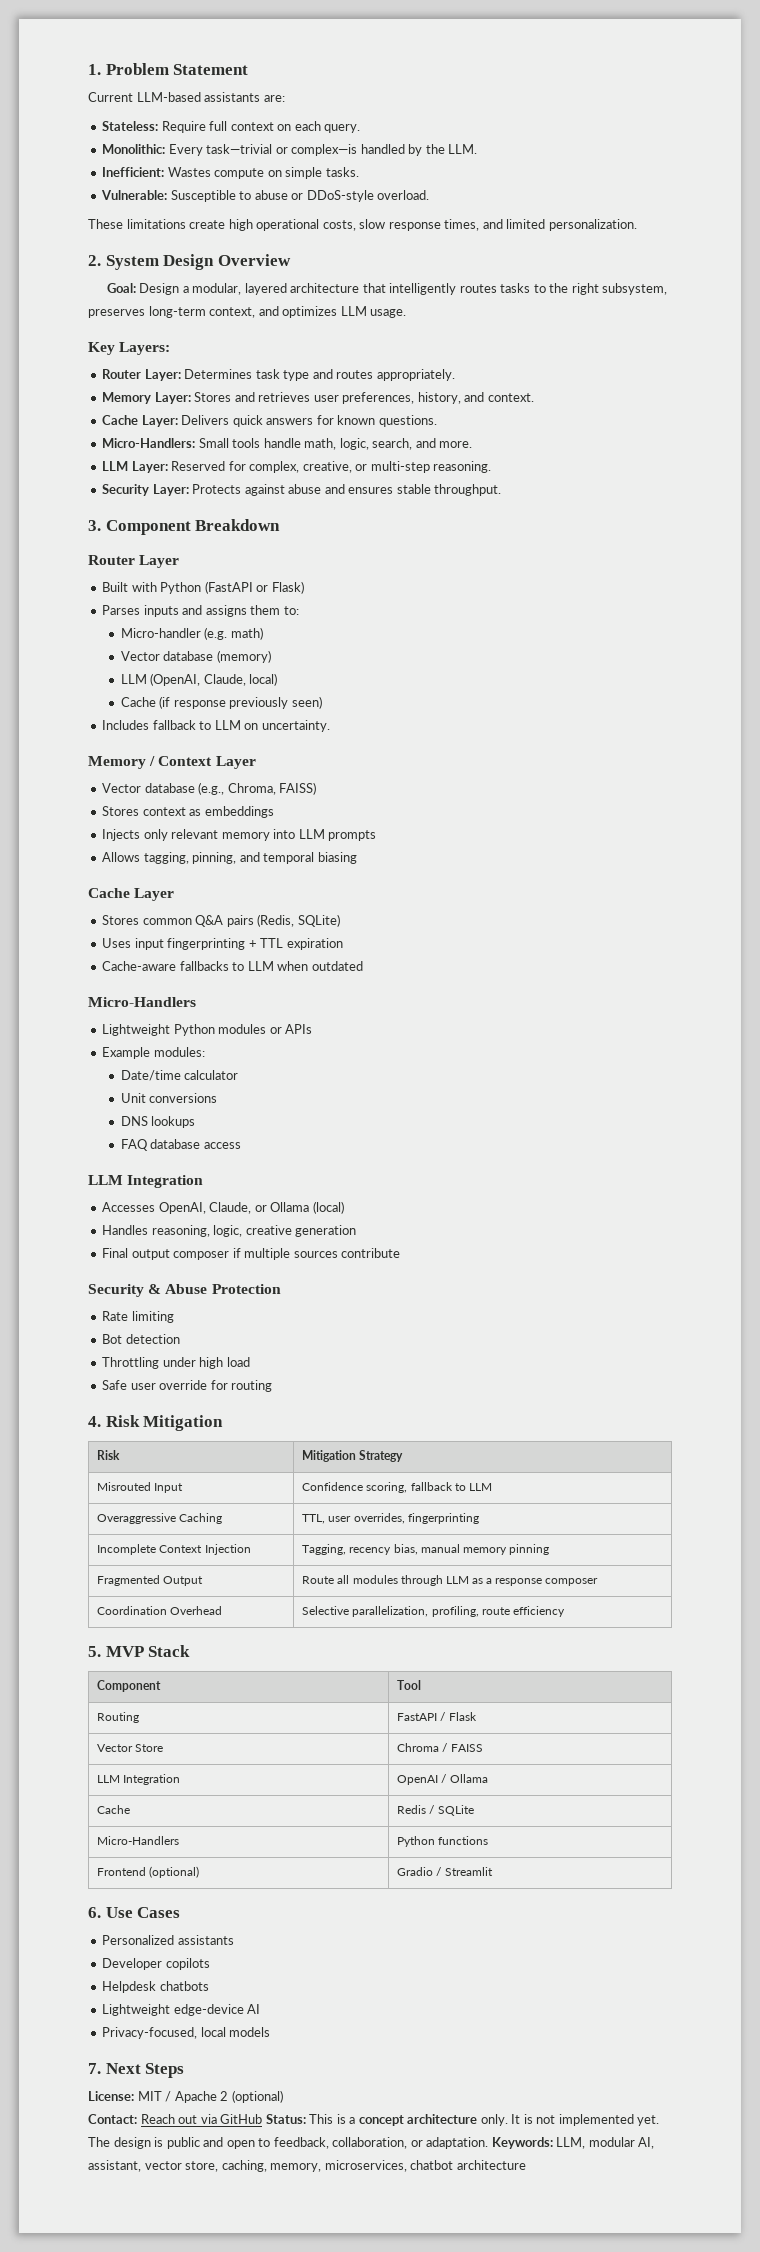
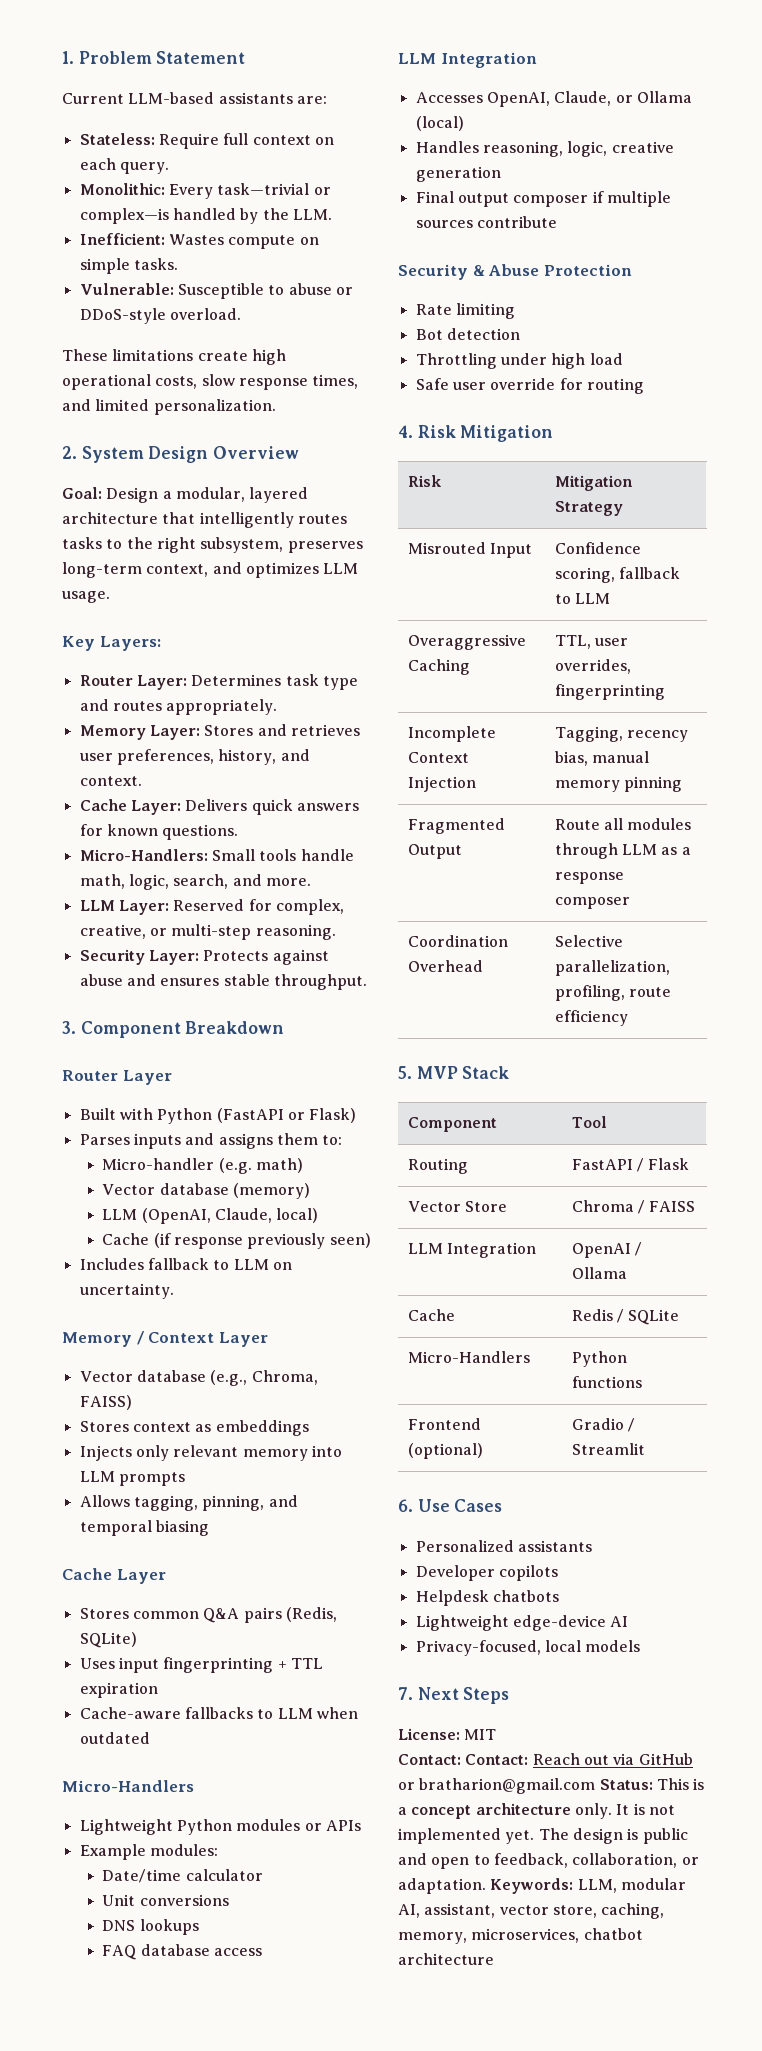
[165,2090,283,2103] [88,2114,137,2124] / Apache 2 (optional) // Contact: -> [398,1754,529,1765] // Contact: Contact:
(263, 2119) none -> [398,1778,596,1794] or bratharion@gmail.com

